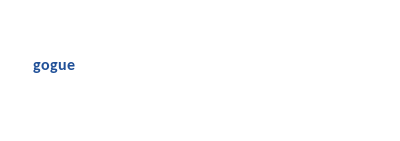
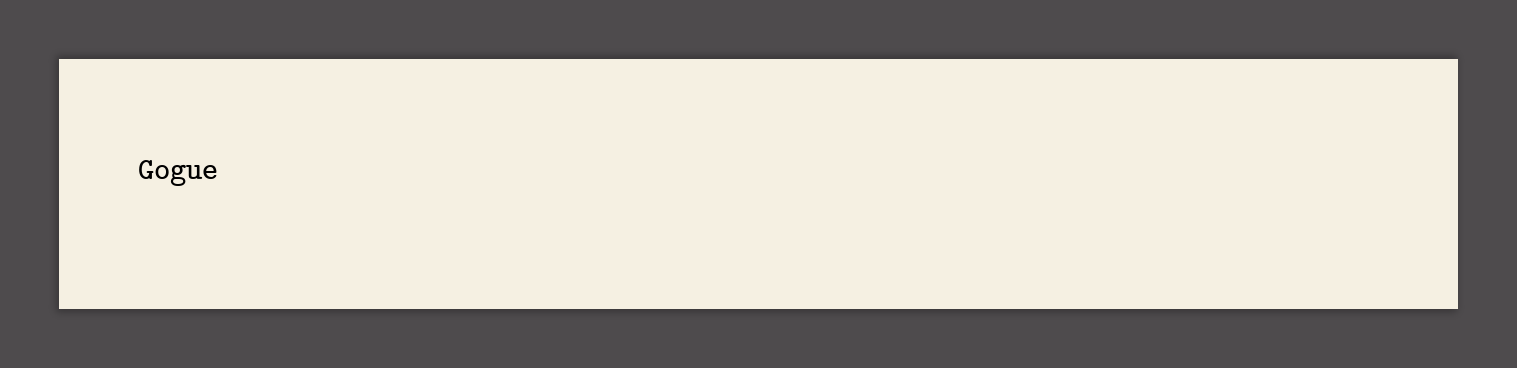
[33,62,75,73] gogue -> [138,160,218,186] Gogue

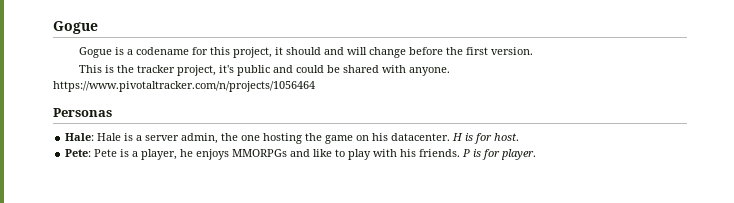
[138,160,218,186] Gogue -> [53,21,98,34] [79,47,534,58] [79,65,451,76] [53,81,315,92] [53,108,112,117] [65,133,520,144] [65,149,537,160] Gogue // Gogue is a codename for this project, it should and will change before the first version. // This is the tracker project, it's public and could be shared with anyone. https://www.pivotaltracker.com/n/projects/1056464 // Personas // Hale: Hale is a server admin, the one hosting the game on his datacenter. H is for host. // Pete: Pete is a player, he enjoys MMORPGs and like to play with his friends. P is for player.

